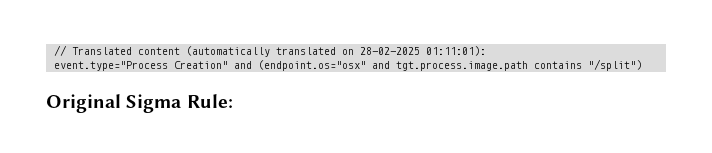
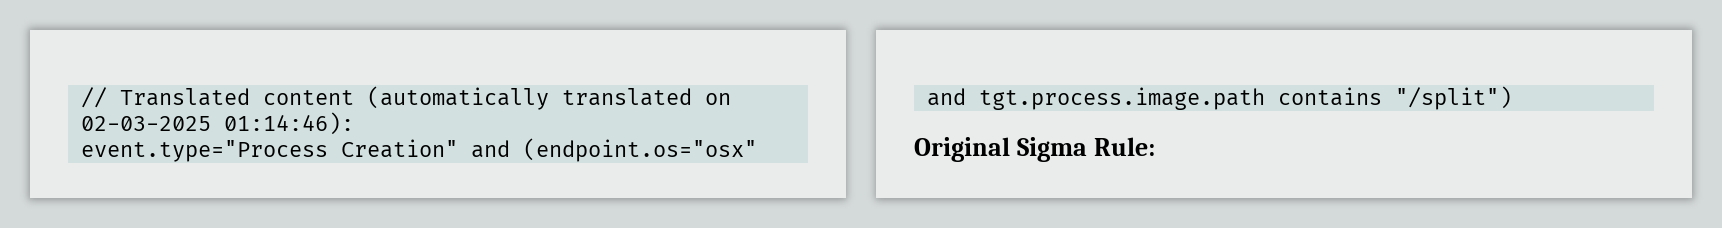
[359,46,486,56] 28-02-2025 01:11:01): -> [81,112,355,135] 02-03-2025 01:14:46):

